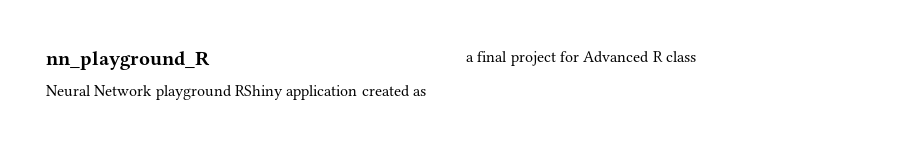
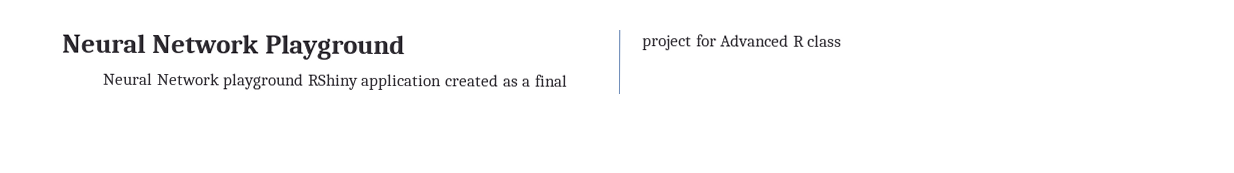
[46,51,210,70] nn_playground_R -> [62,33,406,61] Neural Network Playground

